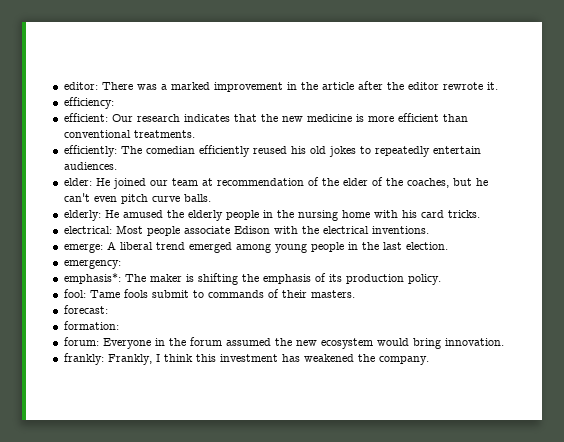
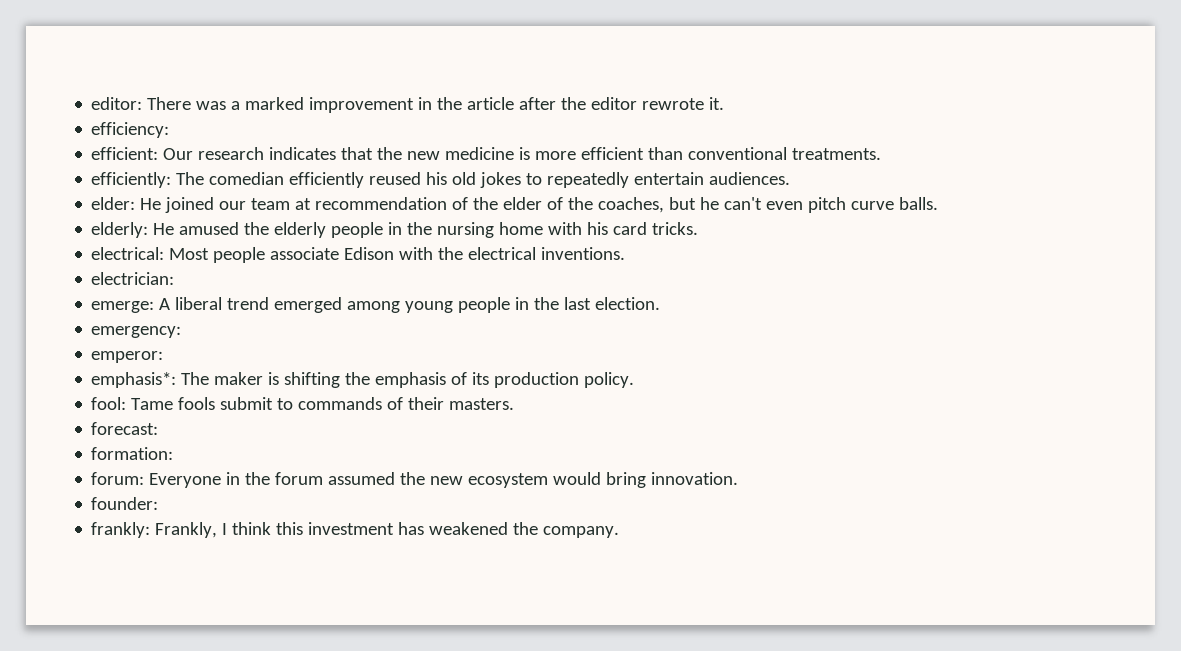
(429, 230) none -> [91,272,175,285] // electrician:
(121, 264) none -> [91,351,164,363] // emperor:
(504, 342) none -> [91,497,159,510] // founder:

